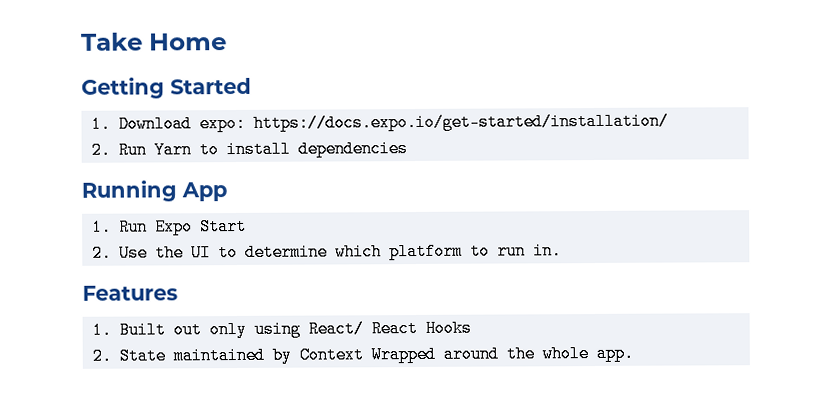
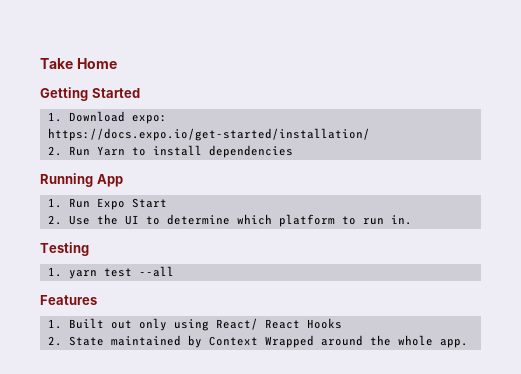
(562, 251) none -> [40,242,89,256] [47,266,174,279] // Testing // 1. yarn test --all

